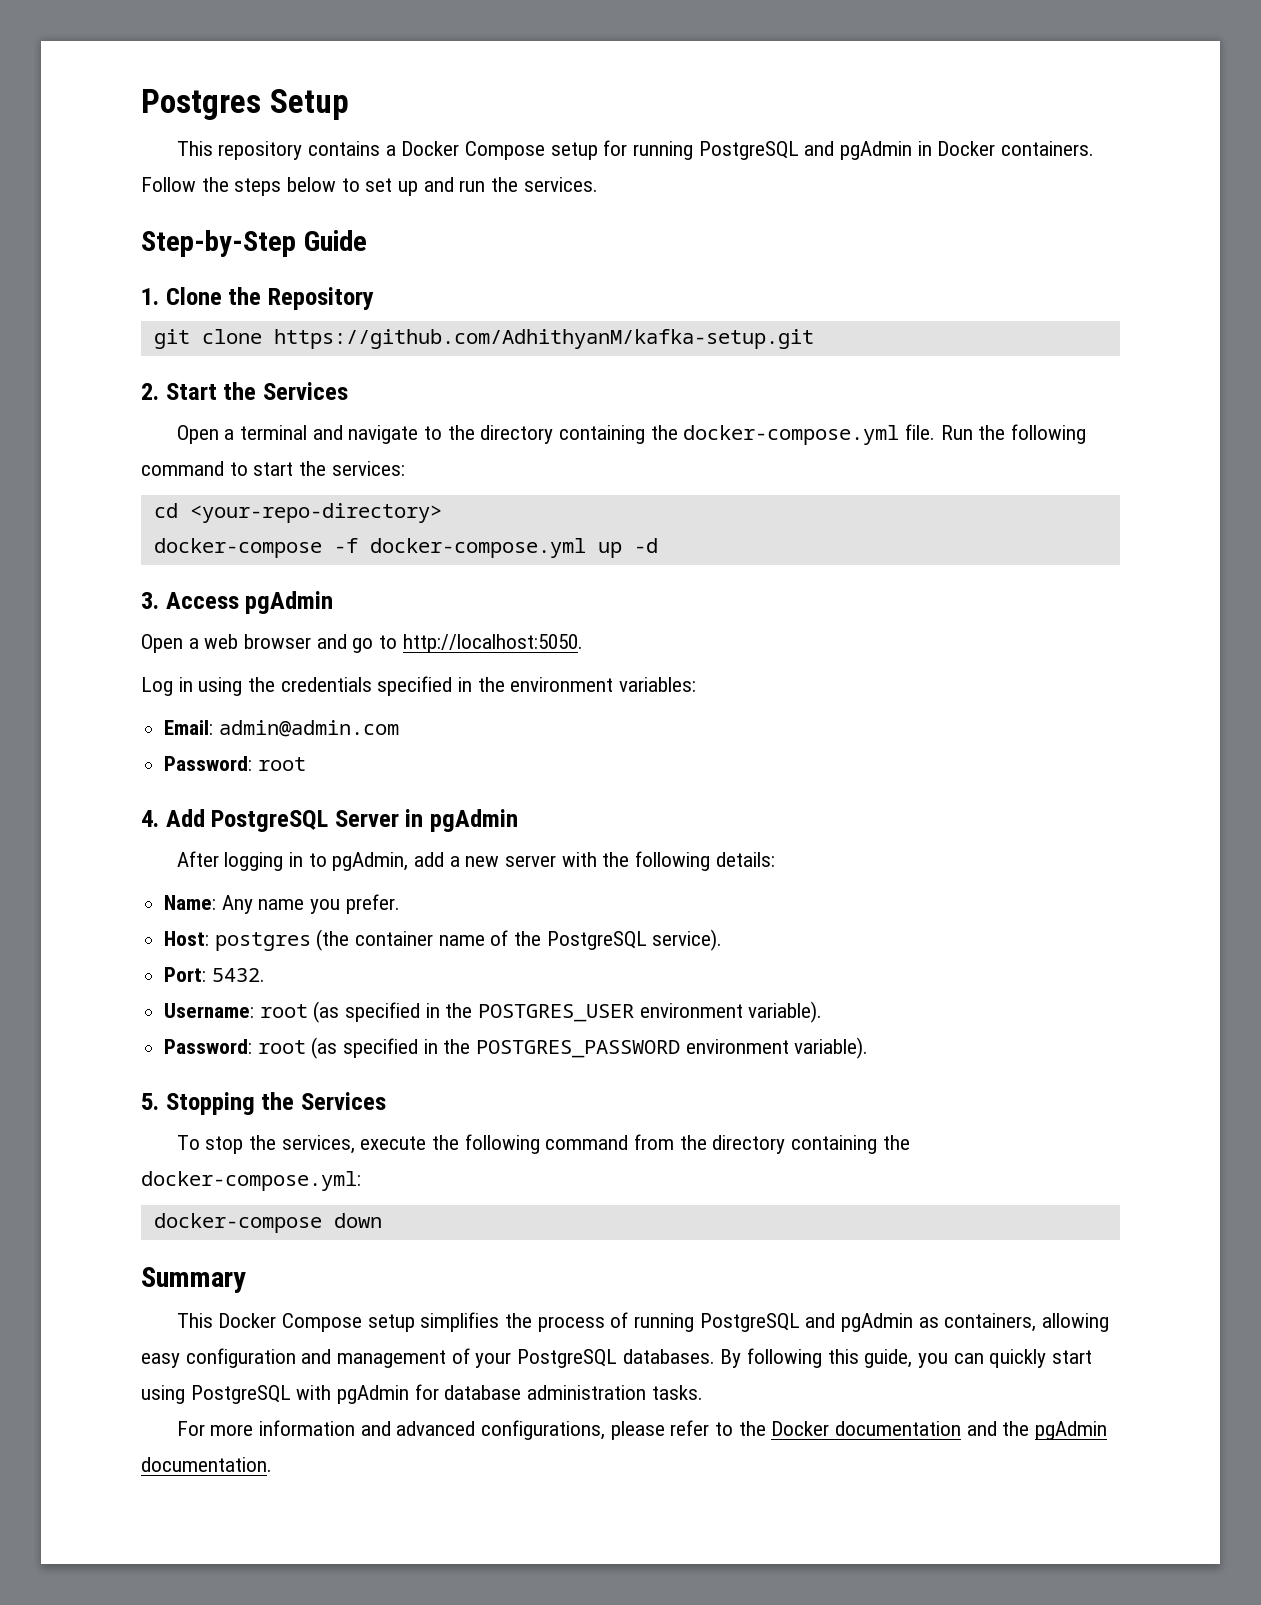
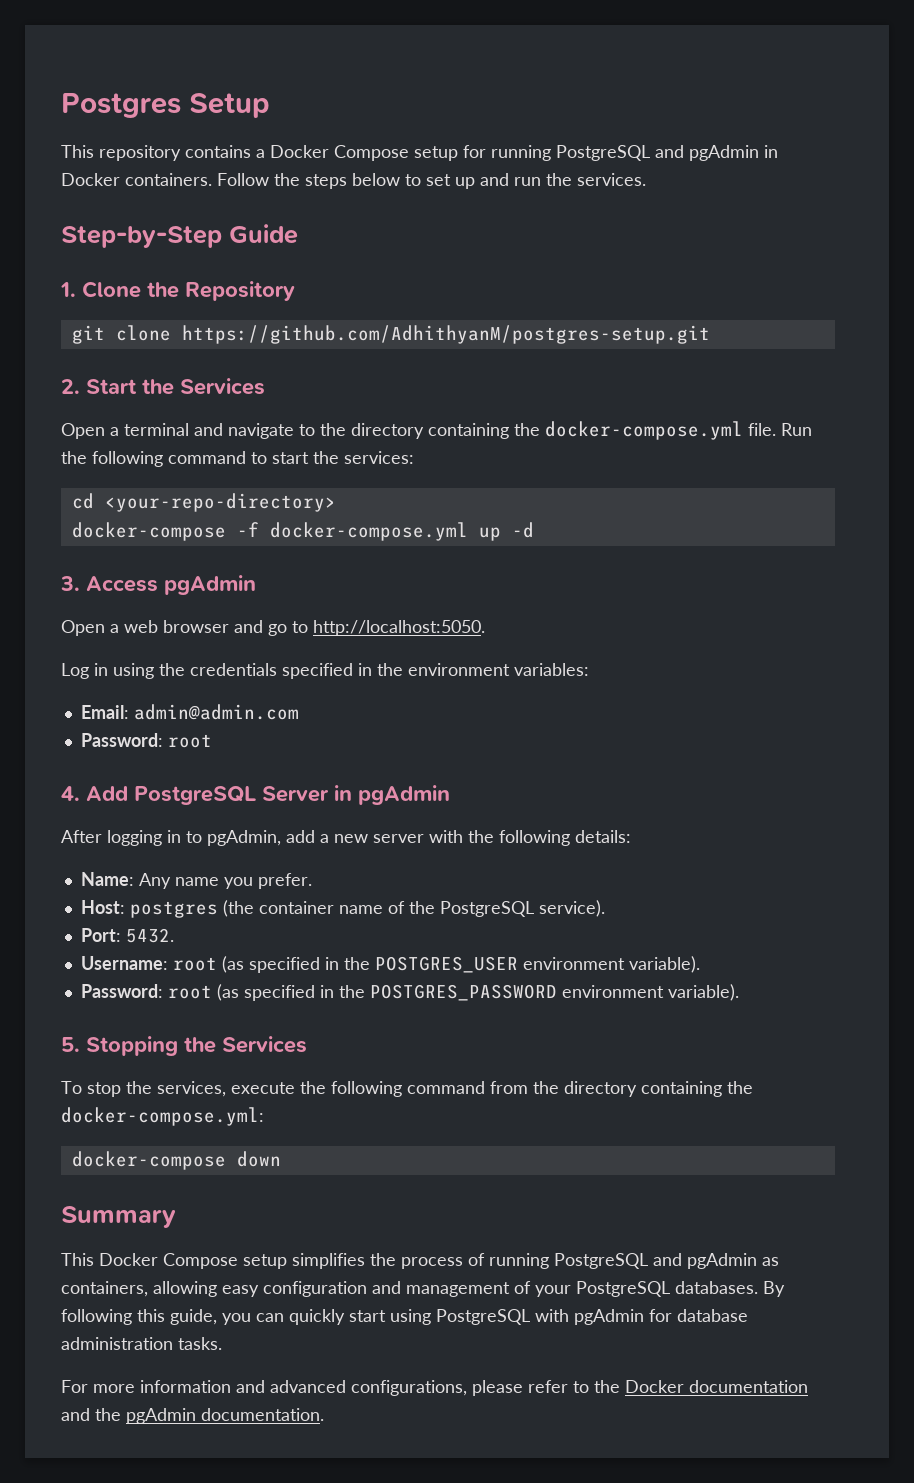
[273,329,814,349] https://github.com/AdhithyanM/kafka-setup.git -> [181,325,710,344] https://github.com/AdhithyanM/postgres-setup.git

